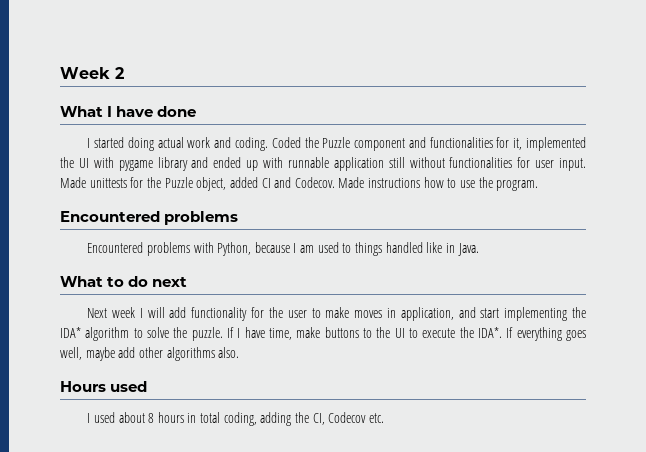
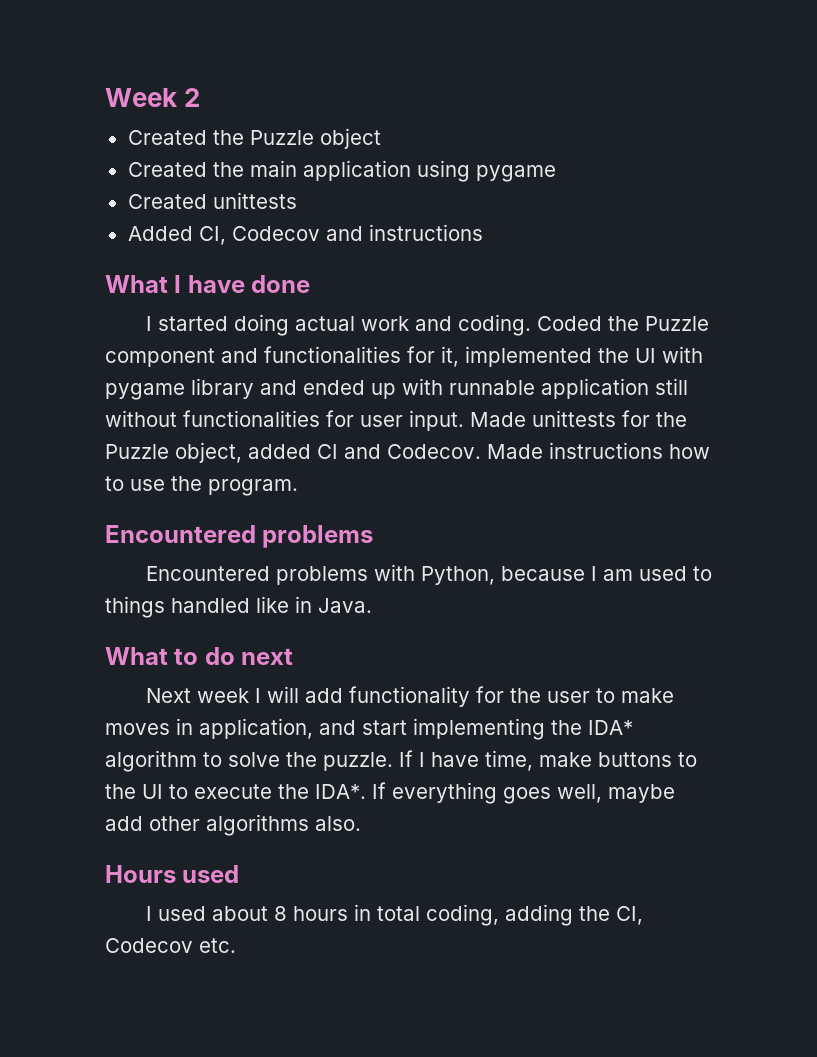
(124, 73) none -> [127,128,381,149] [127,160,556,182] [127,192,297,209] [127,224,483,245] // Created the Puzzle object // Created the main application using pygame // Created unittests // Added CI, Codecov and instructions

